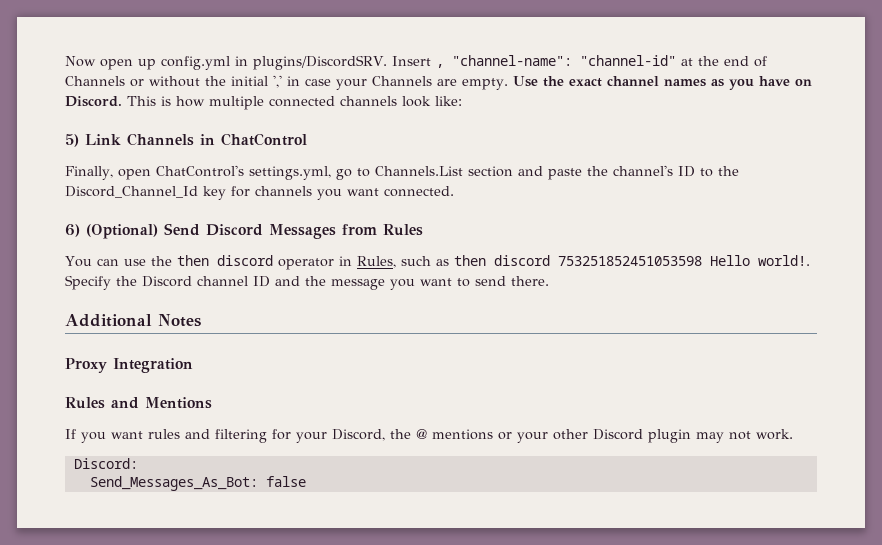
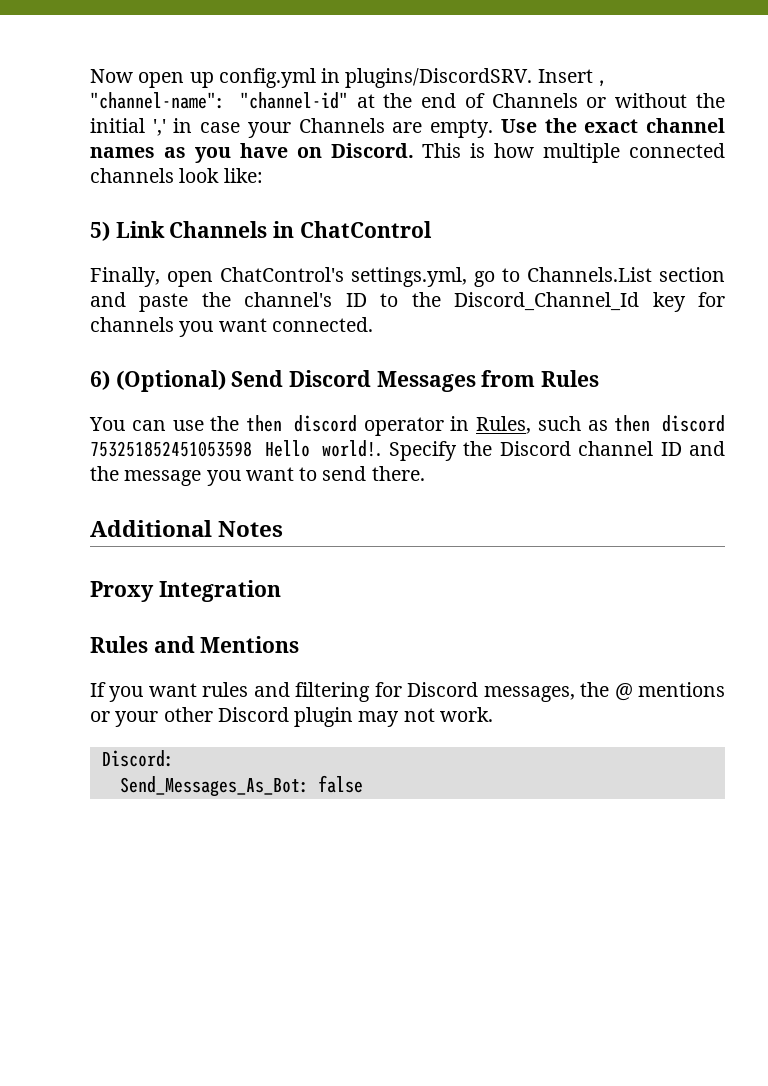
[296,429,385,443] your Discord, -> [407,682,575,702] Discord messages,

